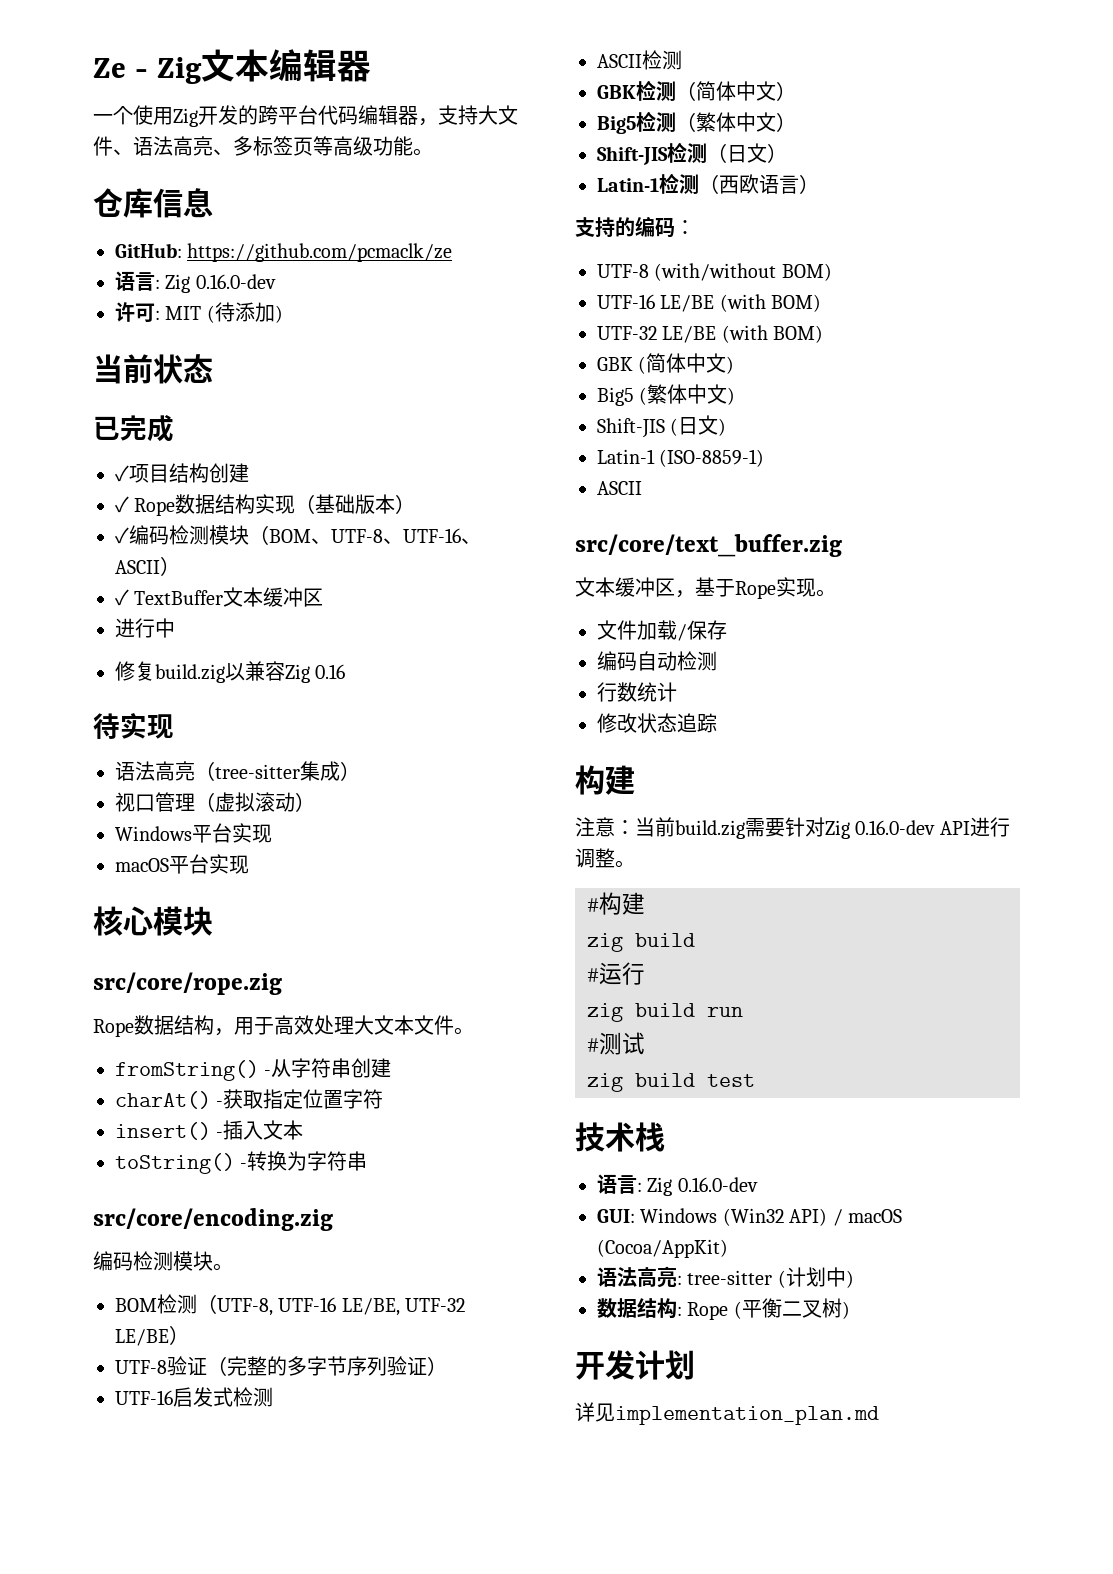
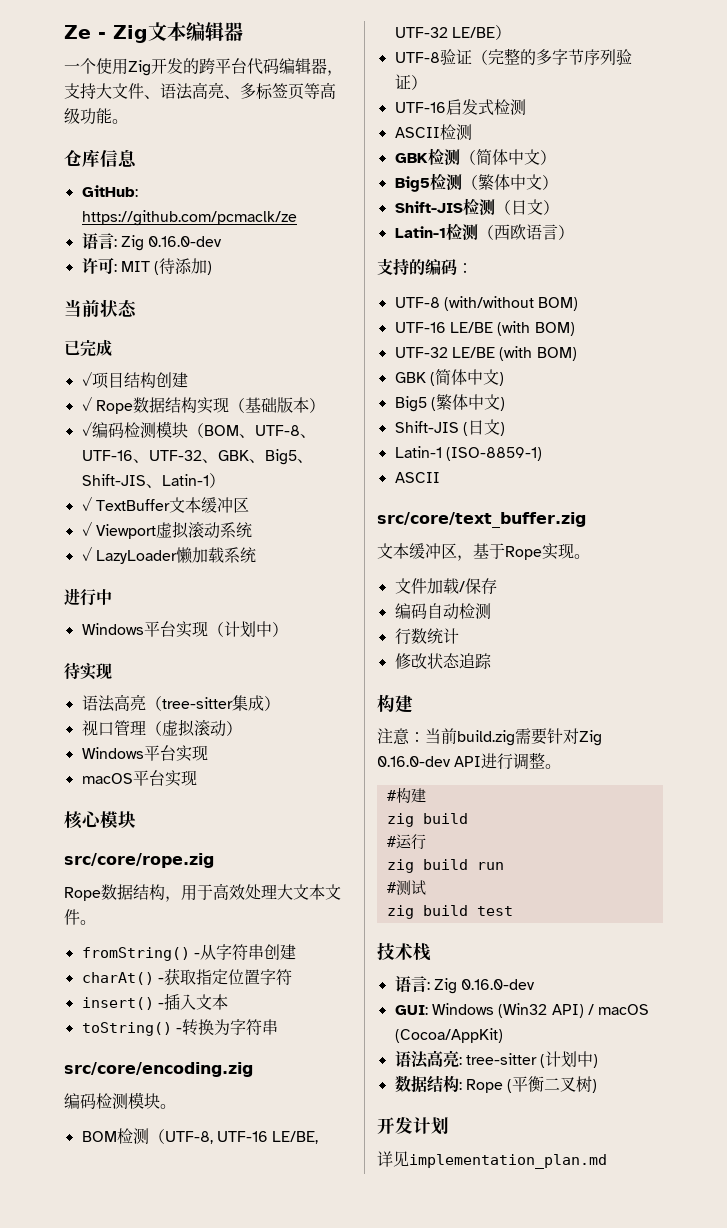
[115,560,160,574] ASCII -> [148,449,313,465] [81,474,209,488] UTF-32、GBK、Big5、Shift-JIS、Latin-1
[115,618,175,638] [115,661,346,683] 进行中 // 修复build.zig以兼容Zig 0.16 -> [81,521,252,539] [81,546,256,564] [64,588,112,606] [81,621,288,638] ✓ Viewport虚拟滚动系统 // ✓ LazyLoader懒加载系统 // 进行中 // Windows平台实现（计划中）

